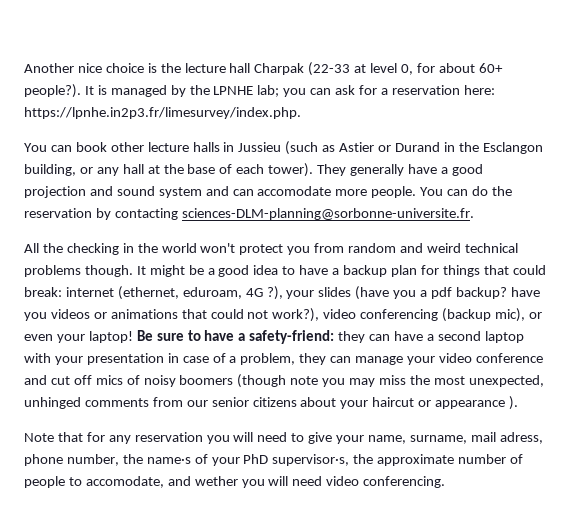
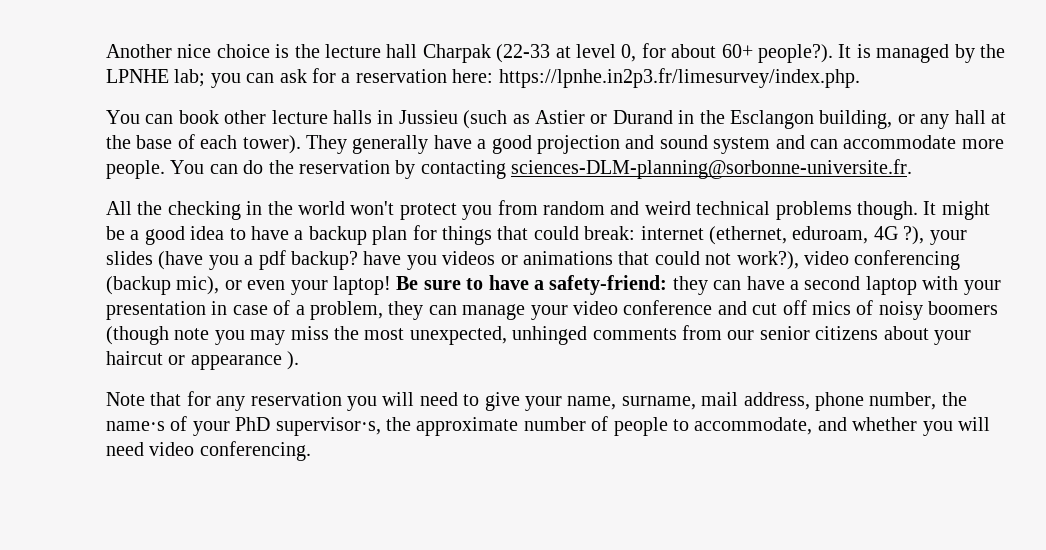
[257,186,332,196] accomodate -> [843,135,957,149] accommodate
[499,432,543,444] adress, -> [743,392,810,410] address,
[85,476,238,488] accomodate, and wether -> [694,417,918,435] accommodate, and whether

